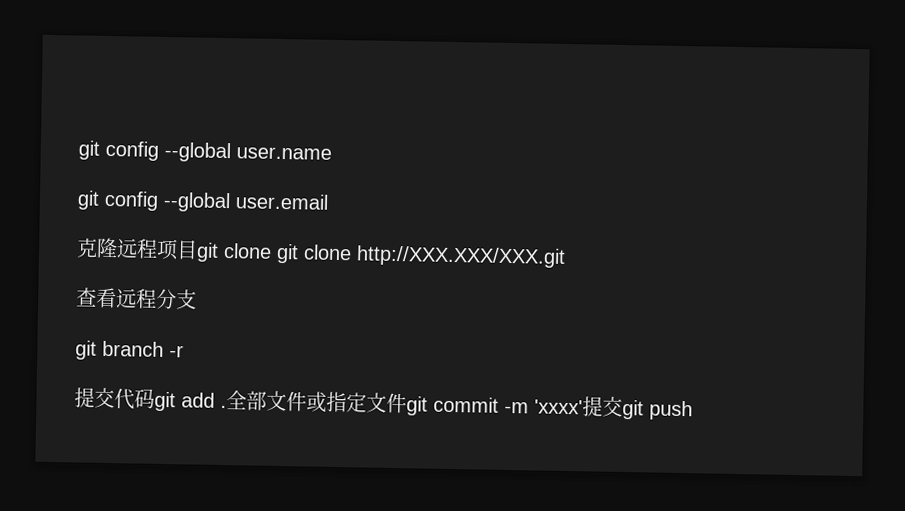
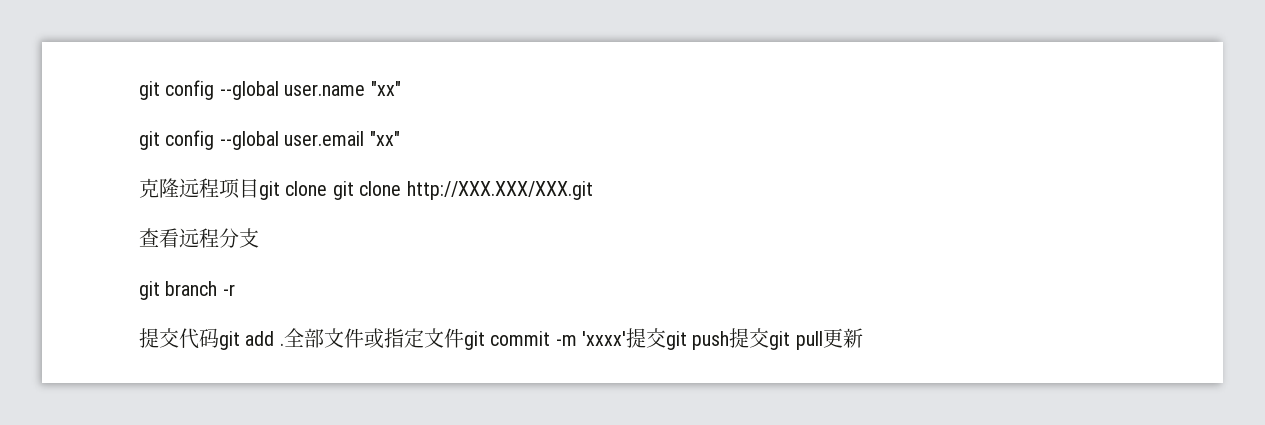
(332, 153) none -> [370,81,401,96] "xx"
(329, 201) none -> [369,131,400,146] "xx"
(693, 410) none -> [729,328,863,350] 提交git pull更新

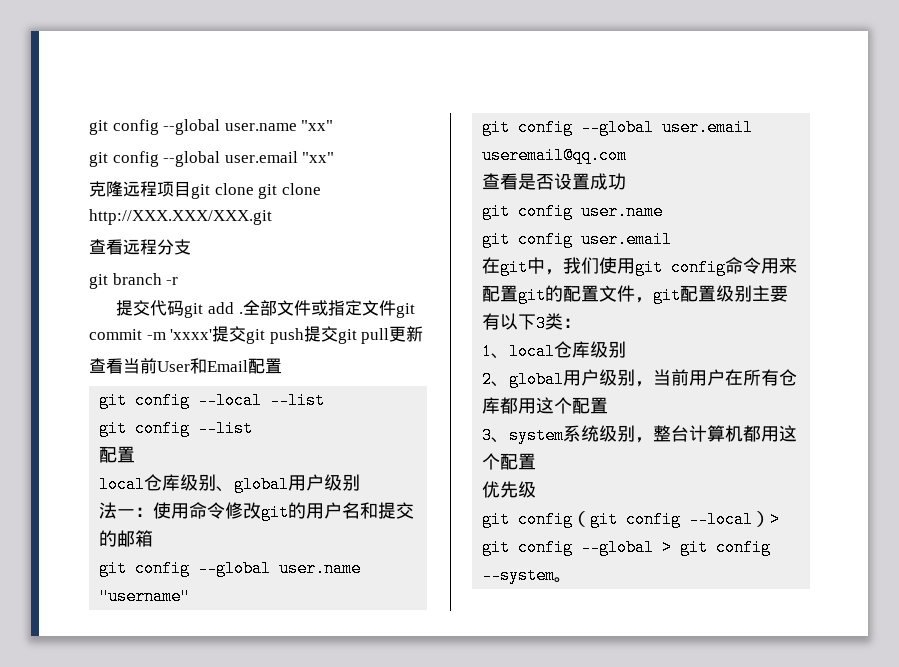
(863, 338) none -> [89,358,282,374] [99,392,326,409] [99,420,254,437] [99,446,136,463] [99,474,361,493] [99,502,415,521] [99,530,154,547] [99,560,362,577] [99,588,191,605] [482,119,754,136] [482,147,628,164] [482,173,627,190] [482,203,664,220] [482,231,673,248] [482,257,798,276] [482,285,789,304] [482,313,582,332] [482,341,627,360] [482,369,798,388] [482,397,609,414] [482,425,798,444] [482,453,537,470] [482,481,537,498] [482,511,781,528] [482,539,772,556] [482,567,573,584] // 查看当前User和Email配置 // git config --local --list // git config --list // 配置 // local仓库级别、global用户级别 // 法一：使用命令修改git的用户名和提交的邮箱 // git config --global user.name "username" // git config --global user.email useremail@qq.com // 查看是否设置成功 // git config user.name // git config user.email // 在git中，我们使用git config命令用来配置git的配置文件，git配置级别主要有以下3类： // 1、local仓库级别 // 2、global用户级别，当前用户在所有仓库都用这个配置 // 3、system系统级别，整台计算机都用这个配置 // 优先级 // git config（git config --local）> git config --global > git config --system。

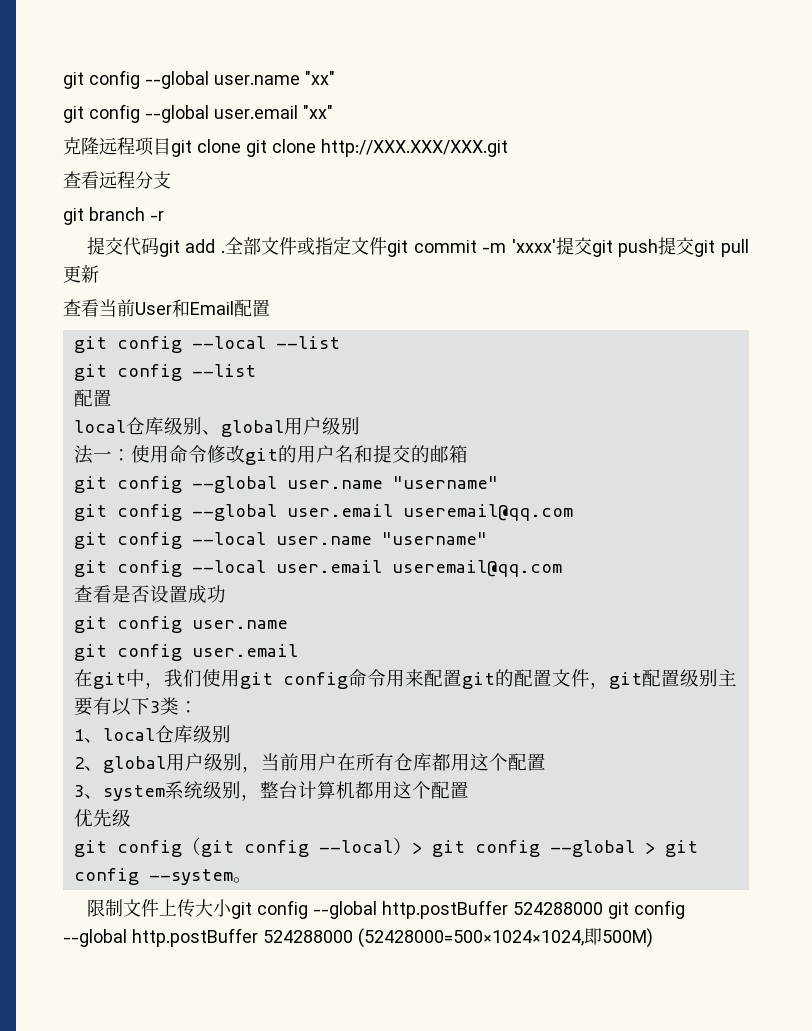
(628, 155) none -> [73,532,487,549] [73,560,562,577] // git config --local user.name "username" // git config --local user.email useremail@qq.com
(573, 580) none -> [86,899,685,919] [63,928,653,948] // 限制文件上传大小git config --global http.postBuffer 524288000 git config --global http.postBuffer 524288000 (52428000=500×1024×1024,即500M)

